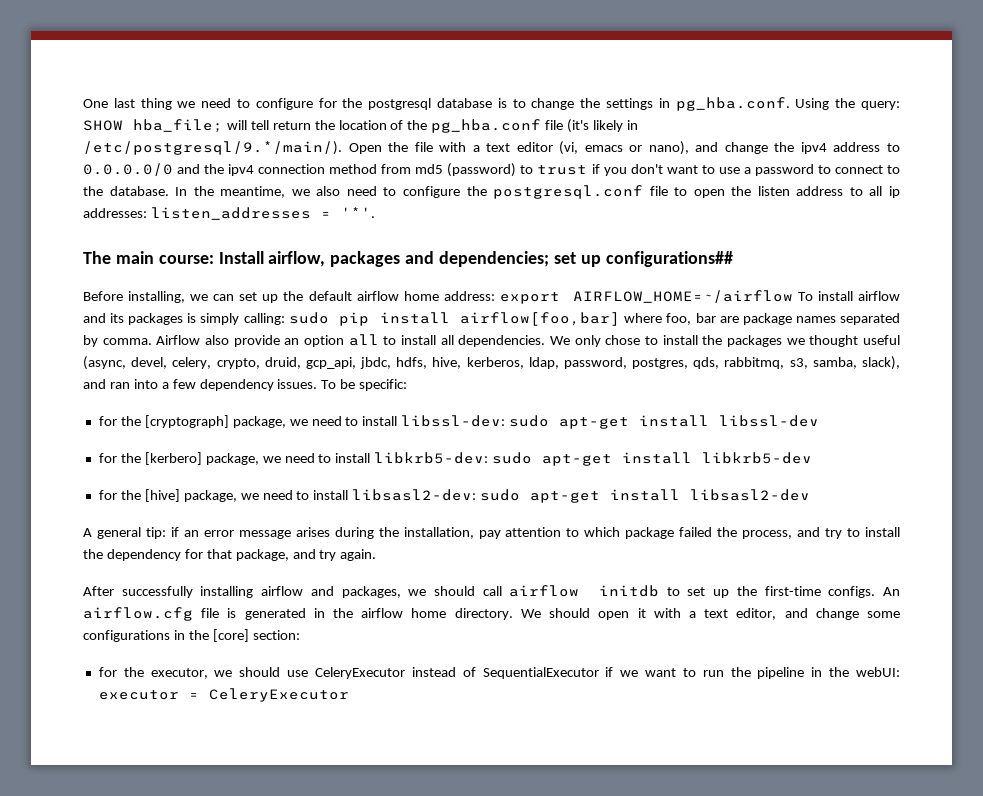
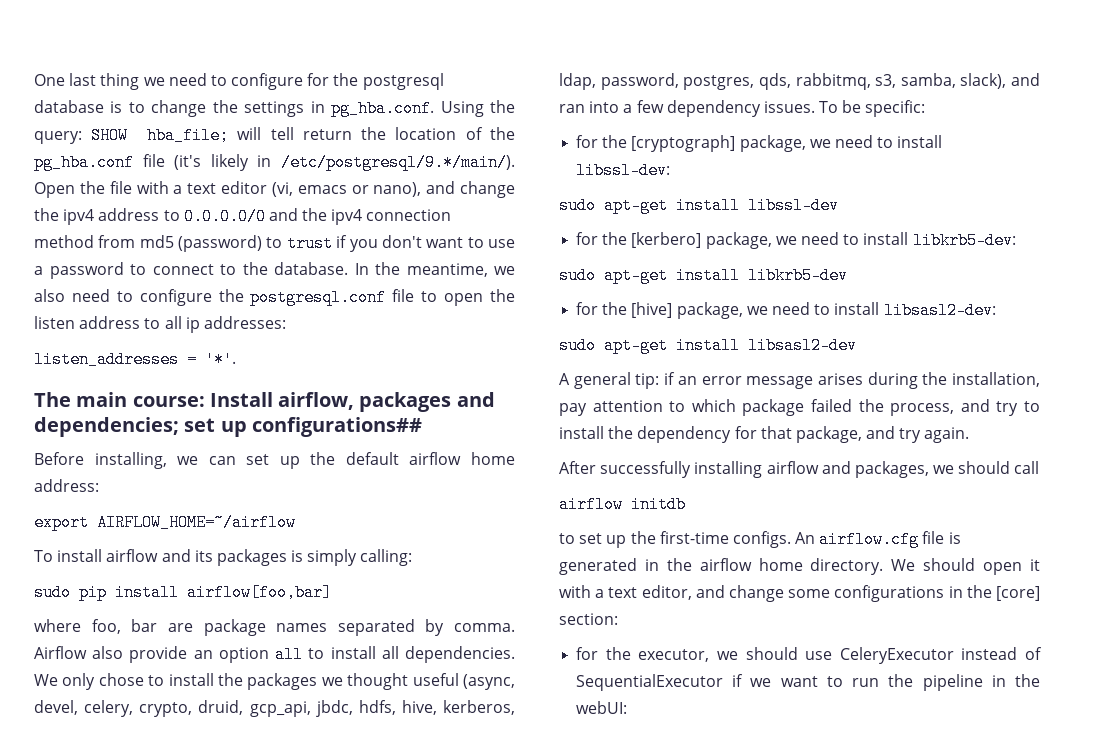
(147, 213) none -> (286, 322) //
(495, 296) none -> (99, 485) //
(793, 296) none -> (296, 522) //
(285, 319) none -> (413, 557) //
(621, 319) none -> (332, 592) //
(506, 421) none -> (671, 170) //
(489, 458) none -> (1016, 240) //
(477, 495) none -> (996, 310) //
(502, 591) none -> (1040, 467) //
(660, 591) none -> (686, 504) //
[98,688,349,702] executor = CeleryExecutor -> (628, 707) none

